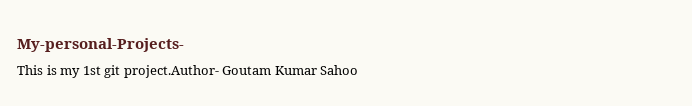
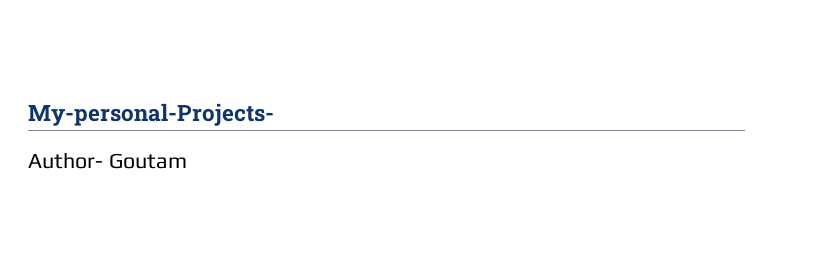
[17,65,359,78] This is my 1st git project.Author- Goutam Kumar Sahoo -> [28,152,187,169] Author- Goutam

